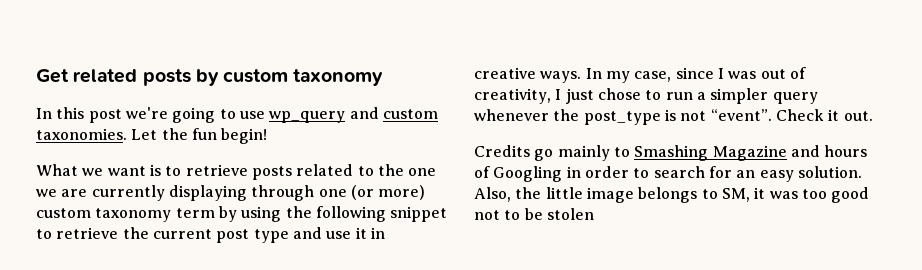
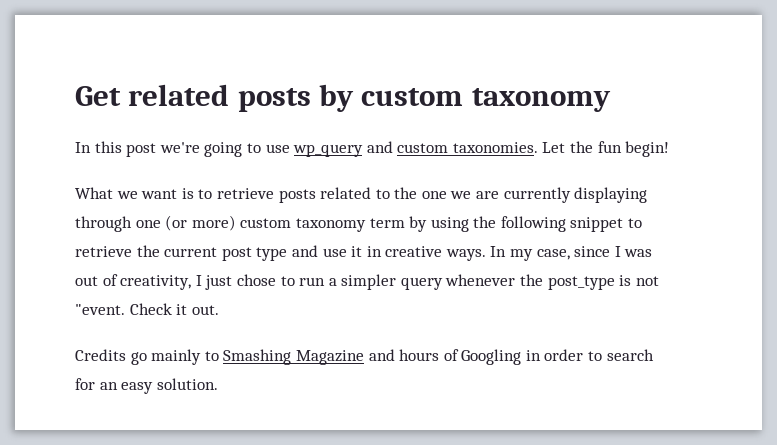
[710,109,772,121] “event”. -> [75,304,125,315] "event.
[474,187,870,203] [474,208,594,220] Also, the little image belongs to SM, it was too good not to be stolen -> (218, 384) none

